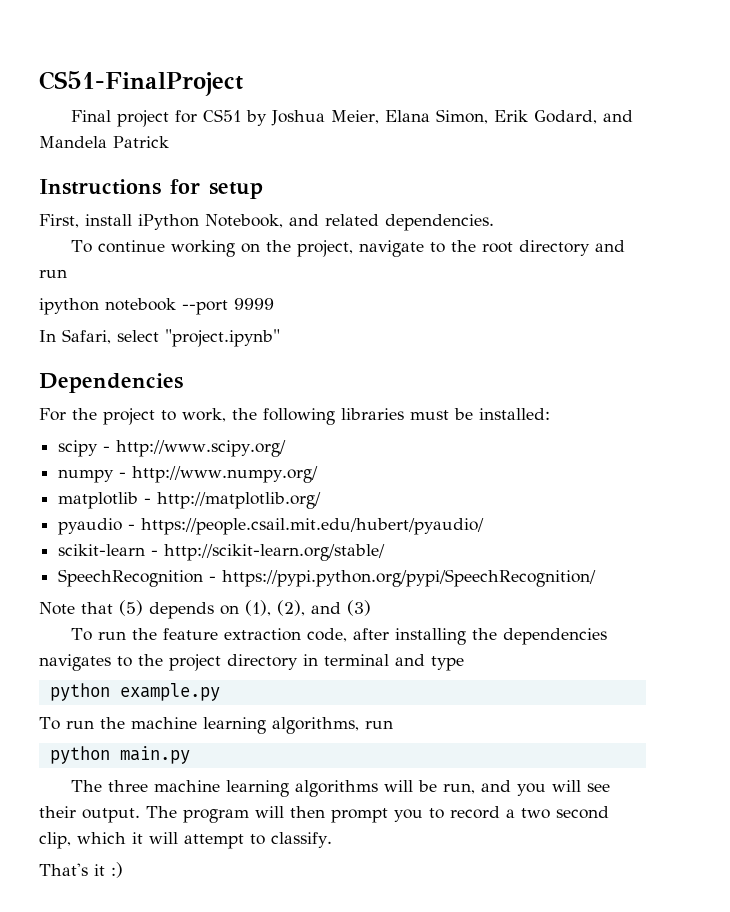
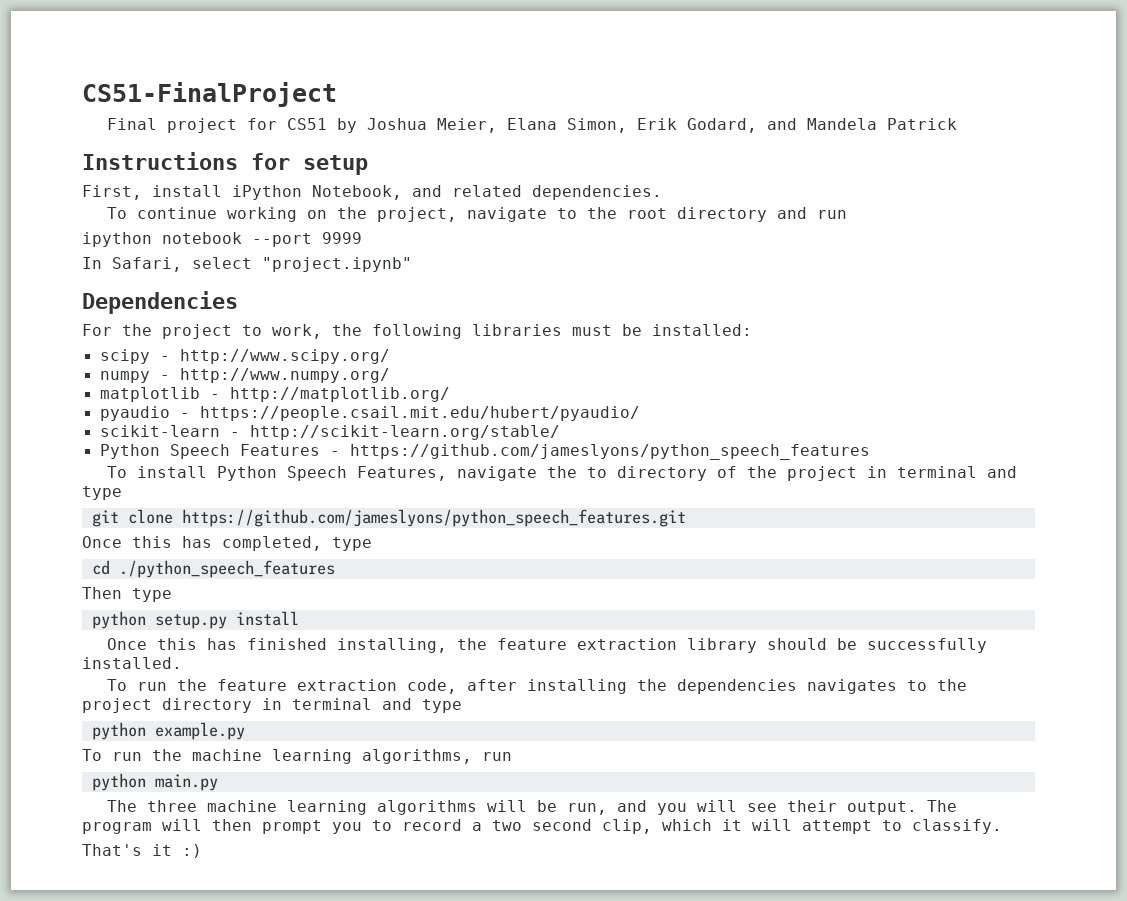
[58,569,597,587] [39,600,371,619] SpeechRecognition - https://pypi.python.org/pypi/SpeechRecognition/ // Note that (5) depends on (1), (2), and (3) -> [99,444,870,460] [107,466,1018,481] [82,486,122,500] [91,509,686,527] [82,536,372,551] [91,560,335,578] [82,587,172,602] [91,611,299,629] [107,638,988,653] [82,657,182,669] Python Speech Features - https://github.com/jameslyons/python_speech_features // To install Python Speech Features, navigate the to directory of the project in terminal and type // git clone https://github.com/jameslyons/python_speech_features.git // Once this has completed, type // cd ./python_speech_features // Then type // python setup.py install // Once this has finished installing, the feature extraction library should be successfully installed.

